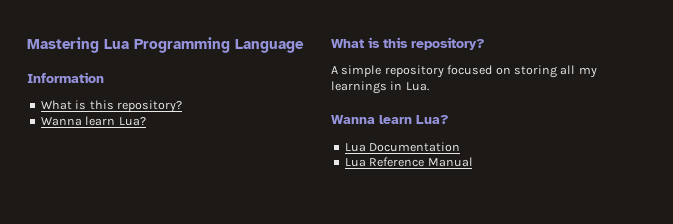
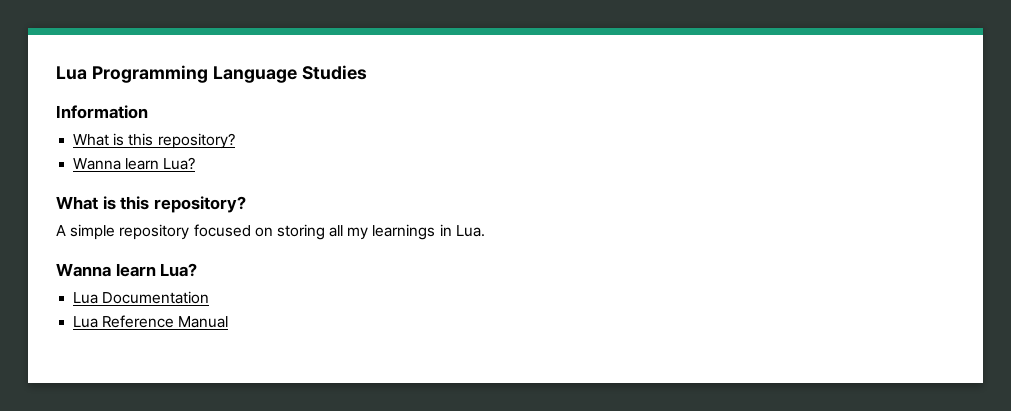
[27,37,99,53] Mastering -> (56, 73) none
(304, 46) none -> [301,65,367,80] Studies

